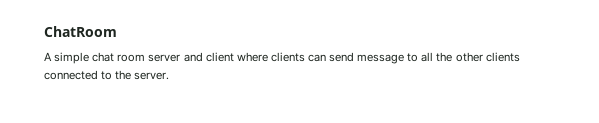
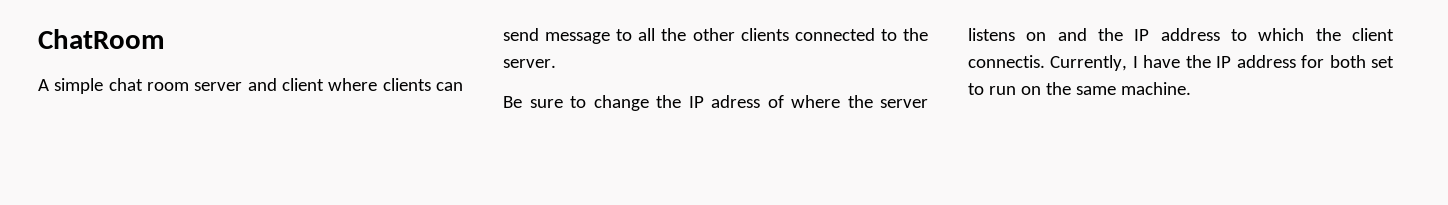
(170, 76) none -> [503,95,928,111] [968,28,1394,41] [968,55,1394,71] [968,82,1191,95] // Be sure to change the IP adress of where the server listens on and the IP address to which the client connectis. Currently, I have the IP address for both set to run on the same machine.

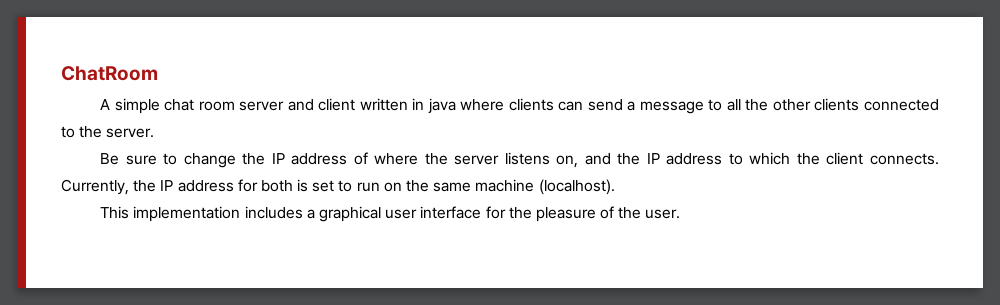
(324, 84) none -> [359,98,456,114] written in java
(539, 34) none -> [627,101,636,111] a
[711,95,760,108] adress -> [291,153,348,165] address
[1026,32,1047,41] on -> [556,155,579,168] on,
[968,55,1181,71] connectis. Currently, I have -> [870,153,939,165] [61,179,129,195] connects. Currently,
(1366, 61) none -> [297,179,309,192] is
[1120,82,1191,95] machine. -> [475,179,615,195] [100,206,681,222] machine (localhost). // This implementation includes a graphical user interface for the pleasure of the user.

